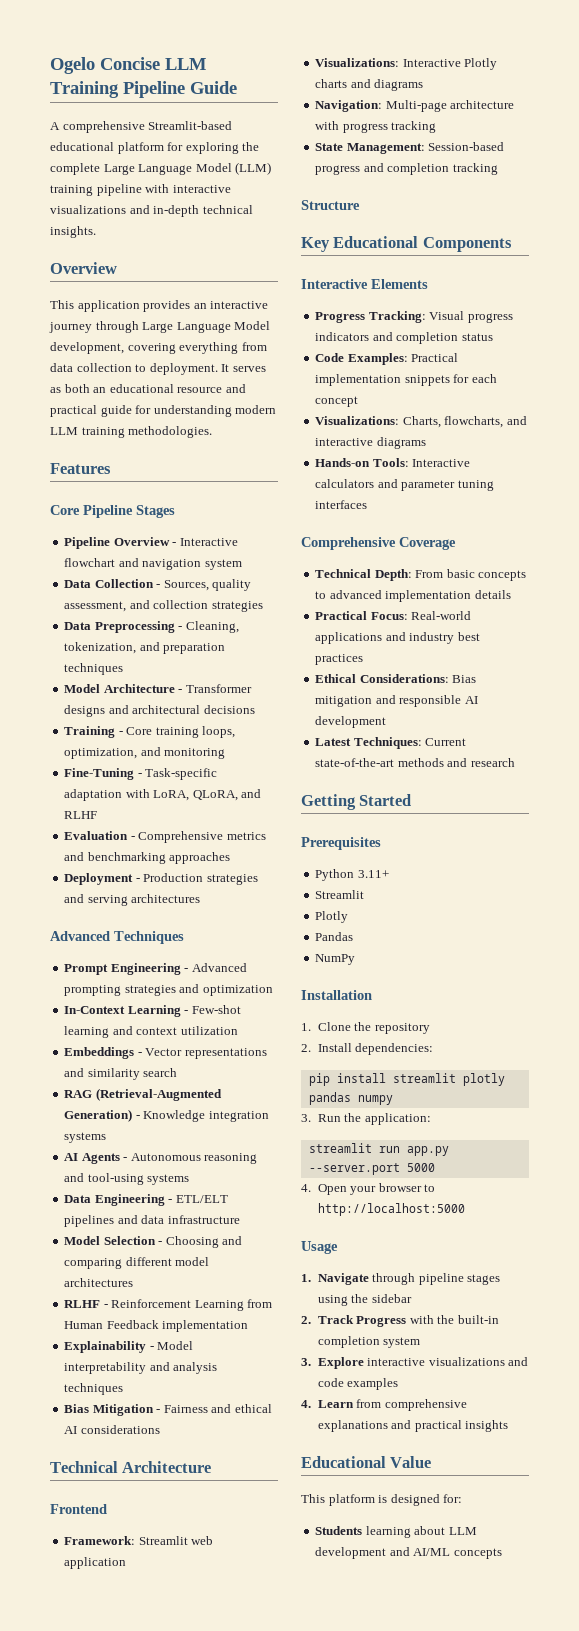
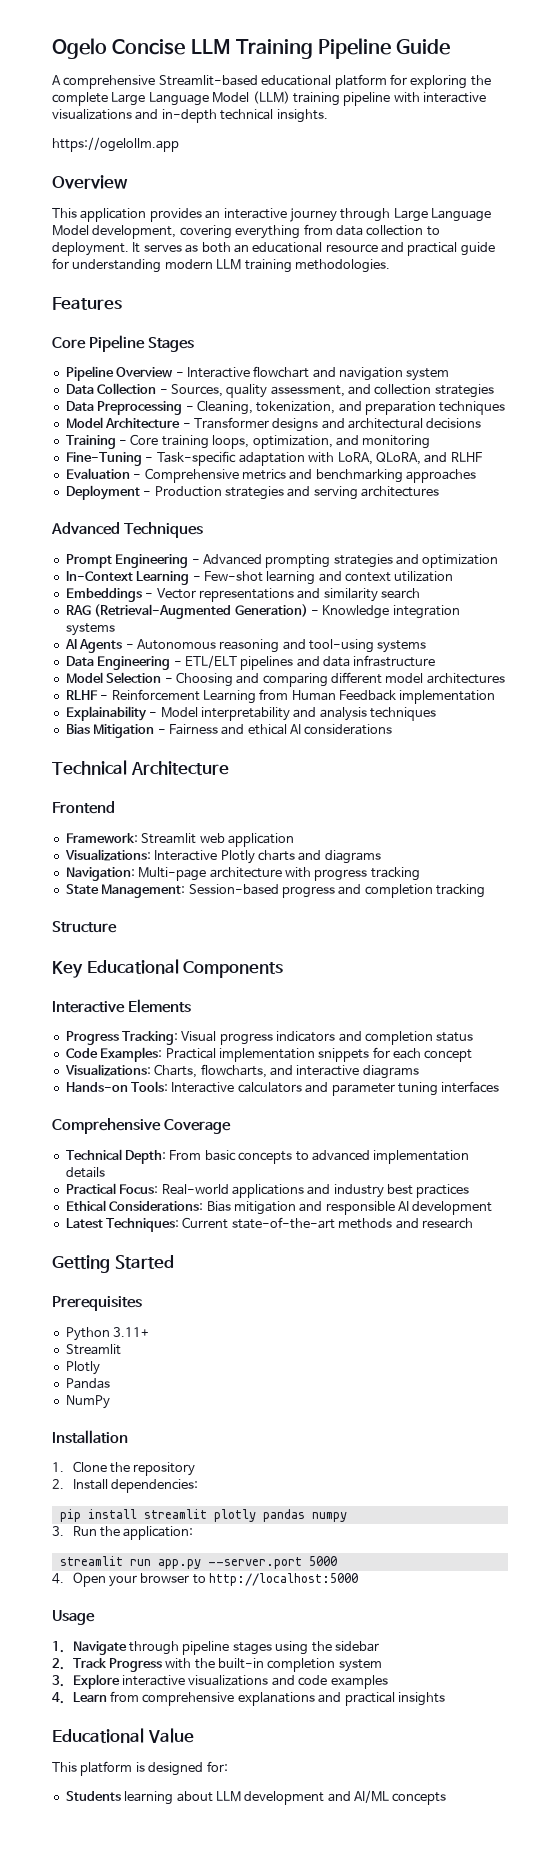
(96, 232) none -> [52,137,179,152] // https://ogelollm.app

